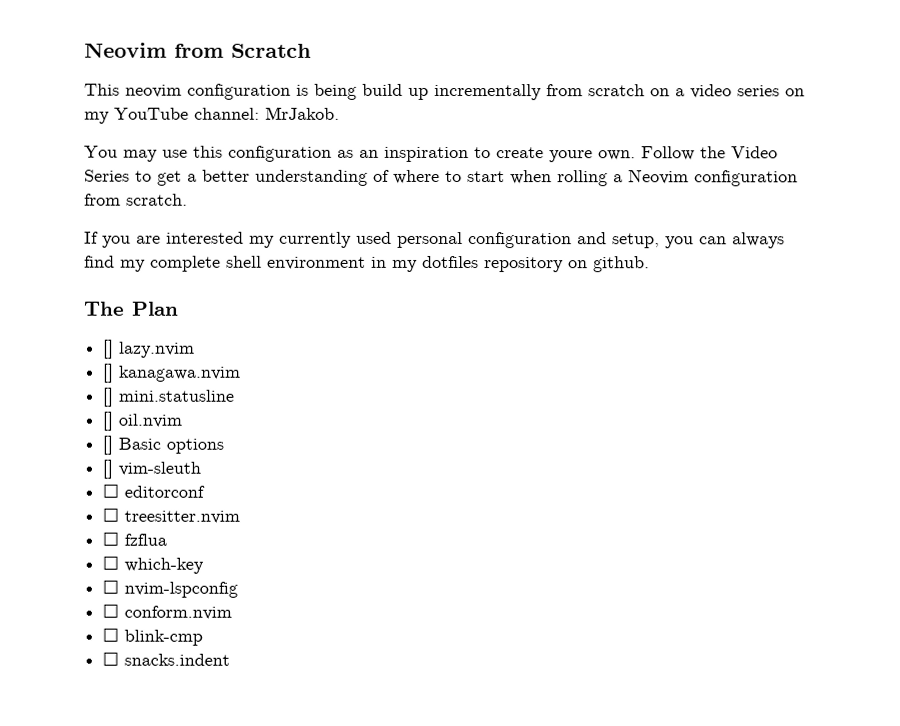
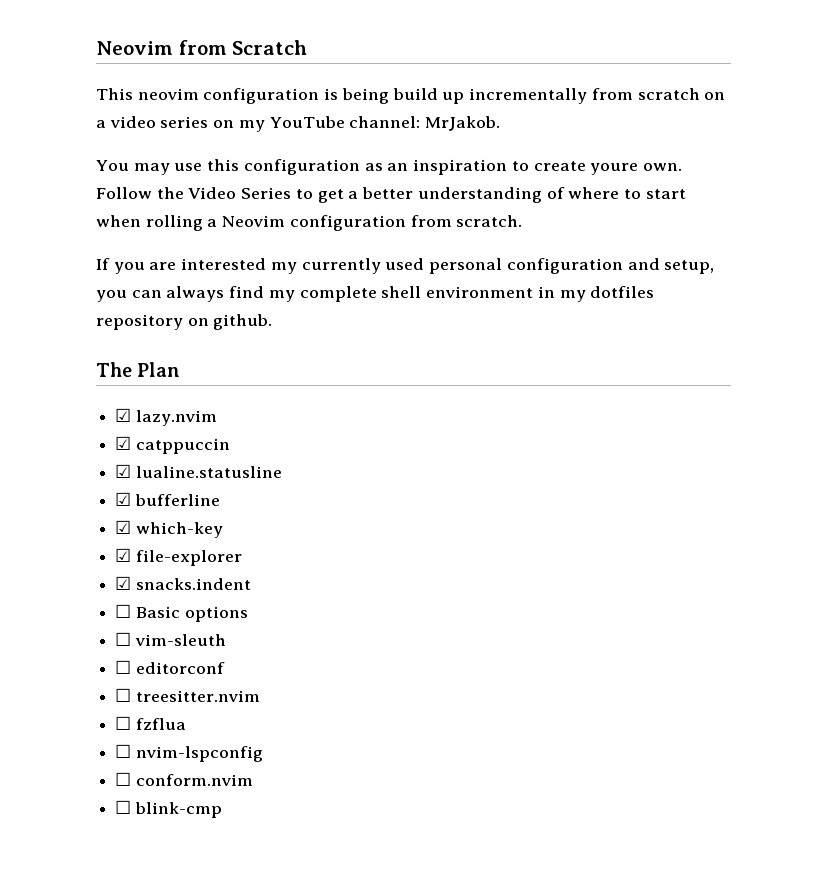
[103,339,115,359] [] -> [115,408,132,422] ☑
[102,363,241,383] [102,387,235,407] [102,411,183,431] [102,435,114,455] [] kanagawa.nvim // [] mini.statusline // [] oil.nvim // [] -> [115,436,230,454] [115,464,282,478] [115,492,220,506] [115,520,223,538] [115,548,242,566] [115,576,251,590] [115,604,132,618] ☑ catppuccin // ☑ lualine.statusline // ☑ bufferline // ☑ which-key // ☑ file-explorer // ☑ snacks.indent // ☐
[102,459,114,479] [] -> [115,632,132,646] ☐
[102,555,205,574] // ☐ which-key -> (186, 724) none
[102,651,231,666] // ☐ snacks.indent -> (222, 810) none

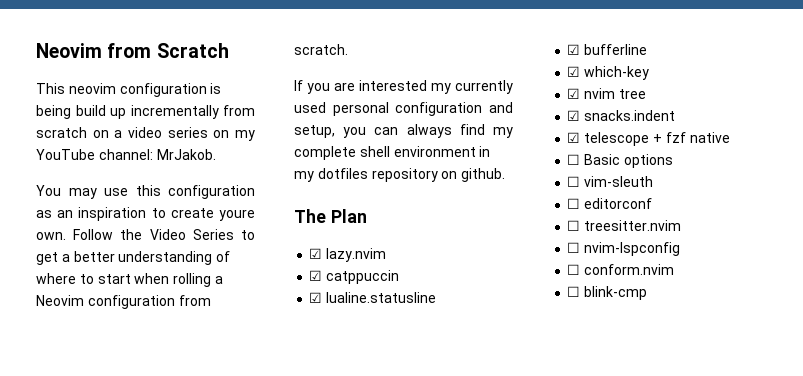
[135,550,242,566] file-explorer -> [584,88,646,99] nvim tree
(251, 584) none -> [567,132,730,146] // ☑ telescope + fzf native
[115,716,186,730] // ☐ fzflua -> (682, 225) none

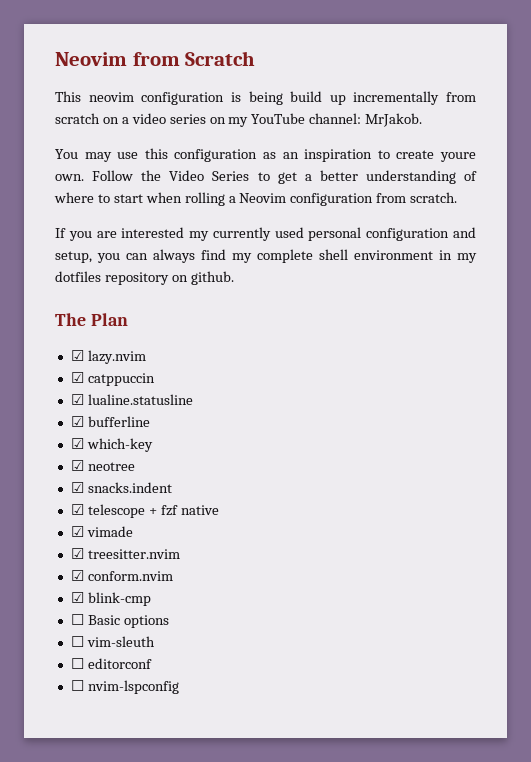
[584,88,646,99] nvim tree -> [87,462,135,471] neotree
(730, 137) none -> [70,526,133,537] [70,548,180,559] [70,570,173,581] [70,592,151,606] // ☑ vimade // ☑ treesitter.nvim // ☑ conform.nvim // ☑ blink-cmp
[567,220,682,231] // ☐ treesitter.nvim -> (152, 663) none
[567,264,675,275] [567,286,648,300] // ☐ conform.nvim // ☐ blink-cmp -> (179, 687) none

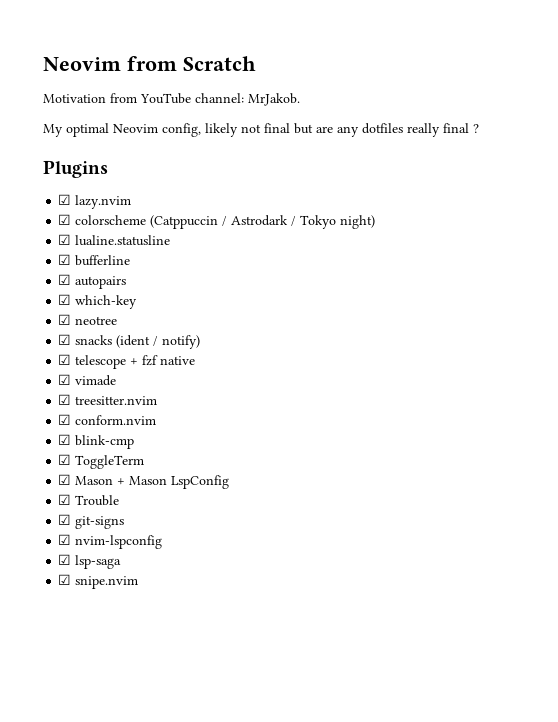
[55,91,476,105] [55,113,423,127] [55,148,477,162] [55,170,477,184] [54,192,458,206] [55,227,476,241] [55,249,477,263] [55,271,234,285] [55,313,128,326] [70,350,146,364] [70,372,155,386] This neovim configuration is being build up incrementally from scratch on a video series on my YouTube channel: MrJakob. // You may use this configuration as an inspiration to create youre own. Follow the Video Series to get a better understanding of where to start when rolling a Neovim configuration from scratch. // If you are interested my currently used personal configuration and setup, you can always find my complete shell environment in my dotfiles repository on github. // The Plan // ☑ lazy.nvim // ☑ catppuccin -> [43,93,300,106] [43,123,479,137] [43,160,108,178] [58,194,132,209] [58,214,376,229] Motivation from YouTube channel: MrJakob. // My optimal Neovim config, likely not final but are any dotfiles really final ? // Plugins // ☑ lazy.nvim // ☑ colorscheme (Catppuccin / Astrodark / Tokyo night)
(150, 421) none -> [58,274,127,289] // ☑ autopairs
[87,482,172,493] snacks.indent -> [75,335,201,349] snacks (ident / notify)
[70,614,169,628] [70,636,155,647] [70,658,152,669] [70,680,179,694] ☐ Basic options // ☐ vim-sleuth // ☐ editorconf // ☐ nvim-lspconfig -> [58,454,145,469] [58,474,230,489] [58,494,120,506] [58,514,125,529] [58,534,163,549] [58,554,122,569] [58,574,139,589] ☑ ToggleTerm // ☑ Mason + Mason LspConfig // ☑ Trouble // ☑ git-signs // ☑ nvim-lspconfig // ☑ lsp-saga // ☑ snipe.nvim

